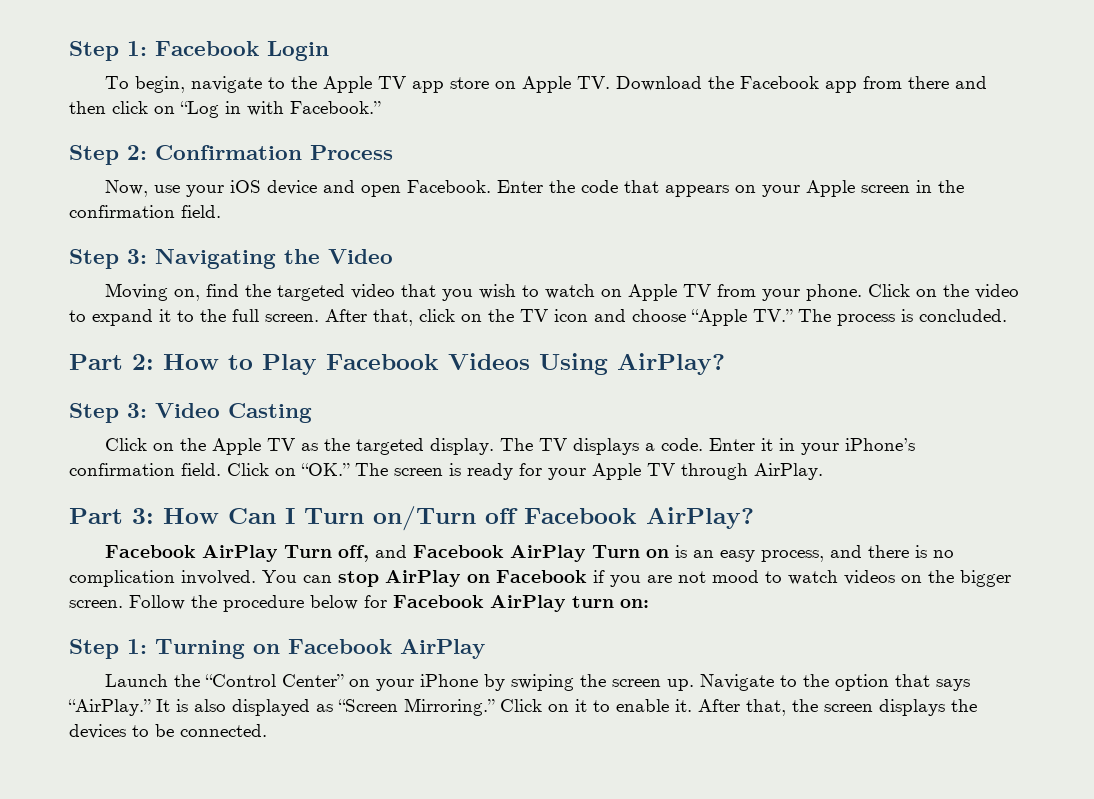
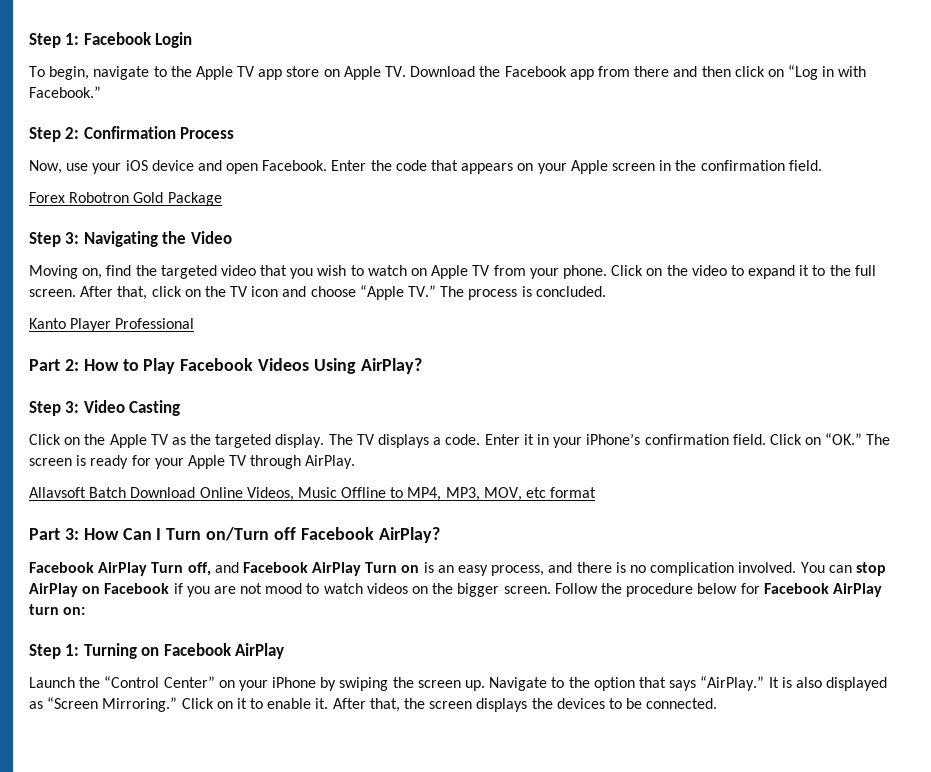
(221, 211) none -> [29,192,222,206] // Forex Robotron Gold Package
(1007, 315) none -> [29,318,195,332] // Kanto Player Professional
(823, 471) none -> [29,487,597,501] // Allavsoft Batch Download Online Videos, Music Offline to MP4, MP3, MOV, etc format

